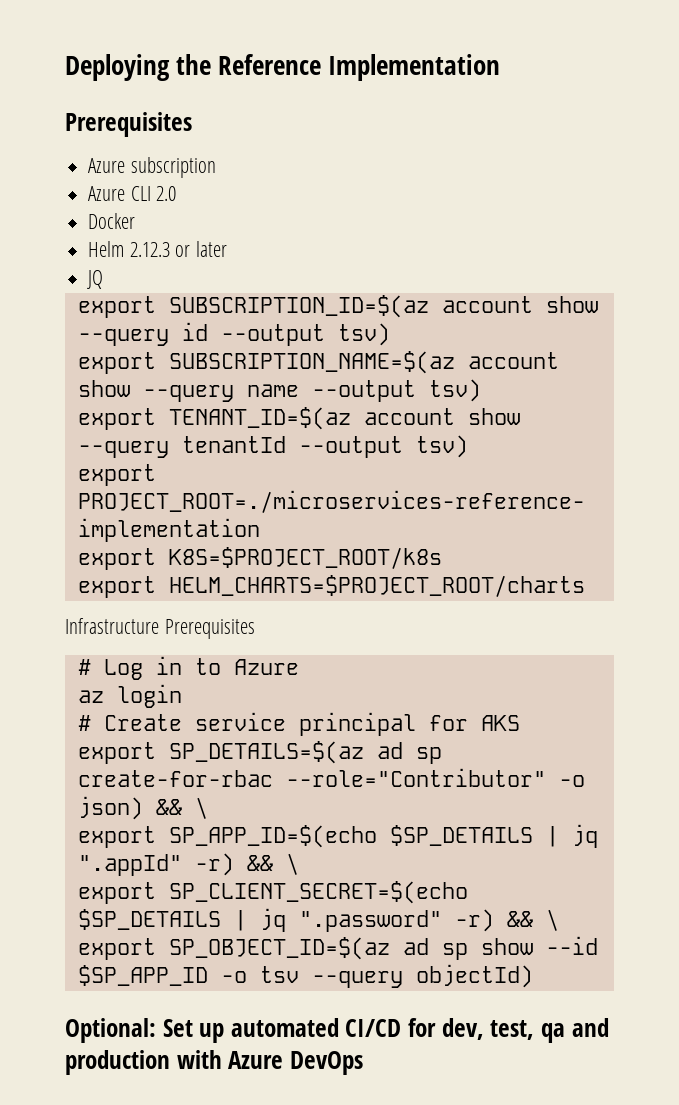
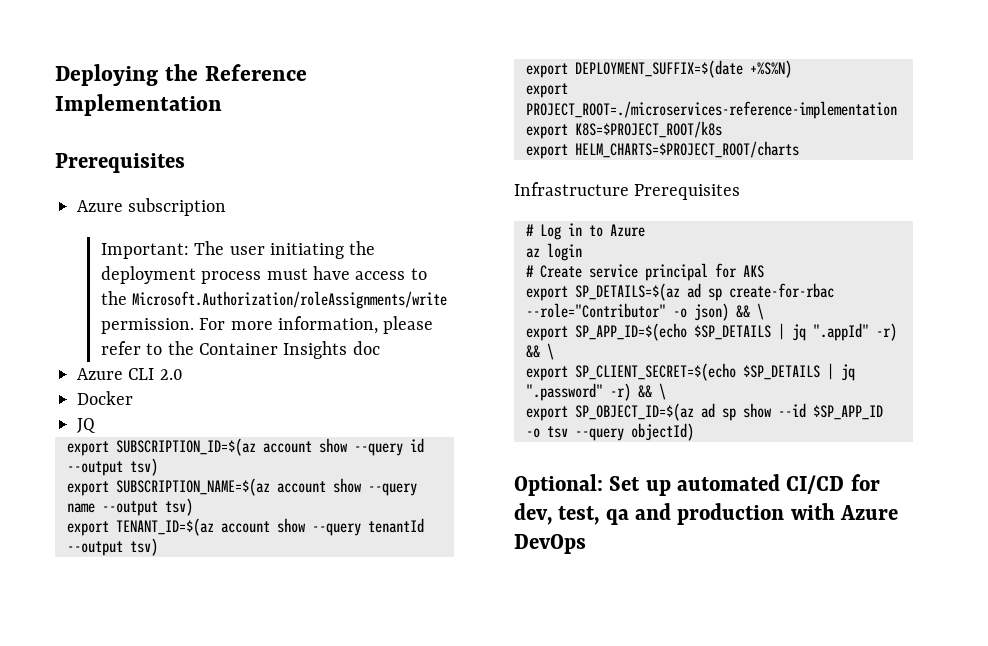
(216, 167) none -> [100,241,376,259] [100,266,427,284] [100,291,448,309] [100,316,434,334] [100,341,380,359] // Important: The user initiating the deployment process must have access to the Microsoft.Authorization/roleAssignments/write permission. For more information, please refer to the Container Insights doc
[88,241,228,257] // Helm 2.12.3 or later -> (133, 398) none
(468, 446) none -> [526,60,792,78] // export DEPLOYMENT_SUFFIX=$(date +%S%N)

